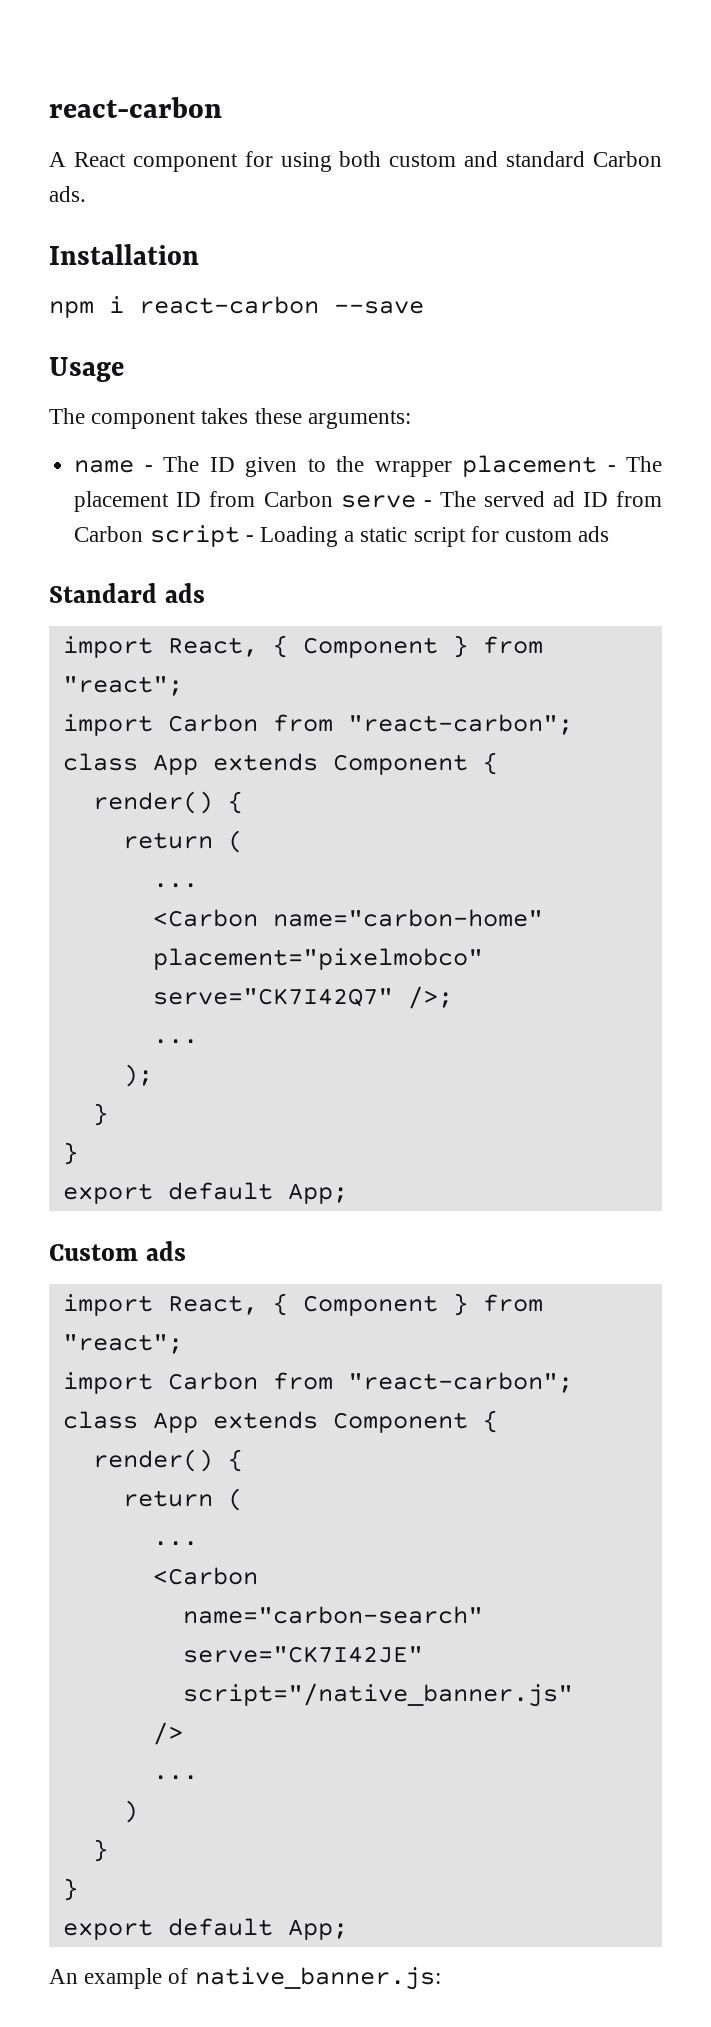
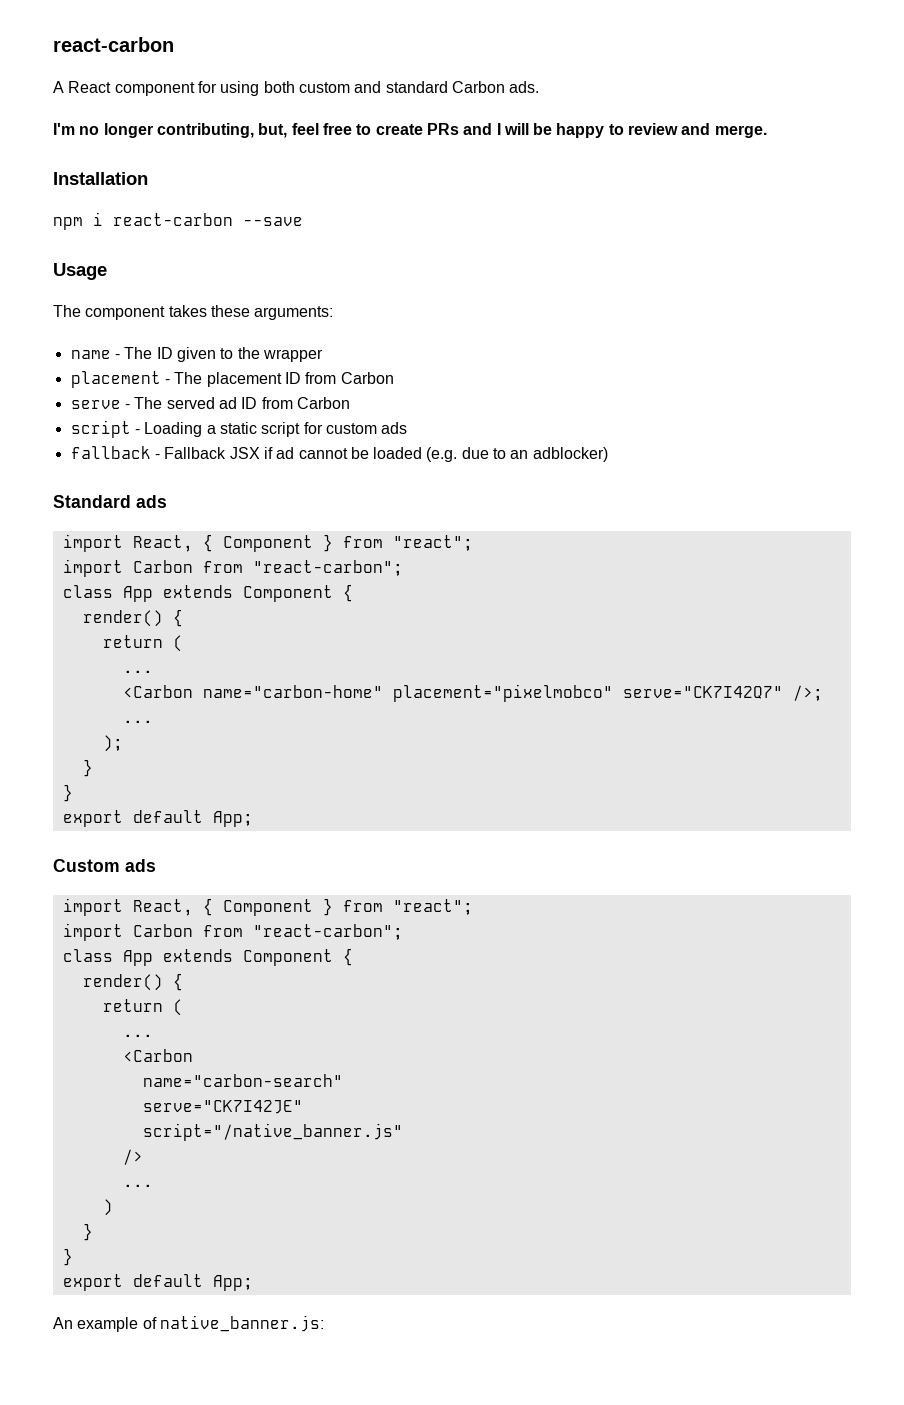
(86, 194) none -> [53,123,767,138] // I'm no longer contributing, but, feel free to create PRs and I will be happy to review and merge.
(452, 469) none -> (323, 355) //
(333, 499) none -> (394, 378) //
(144, 534) none -> (350, 403) //
(610, 534) none -> [70,446,608,462] // fallback - Fallback JSX if ad cannot be loaded (e.g. due to an adblocker)

